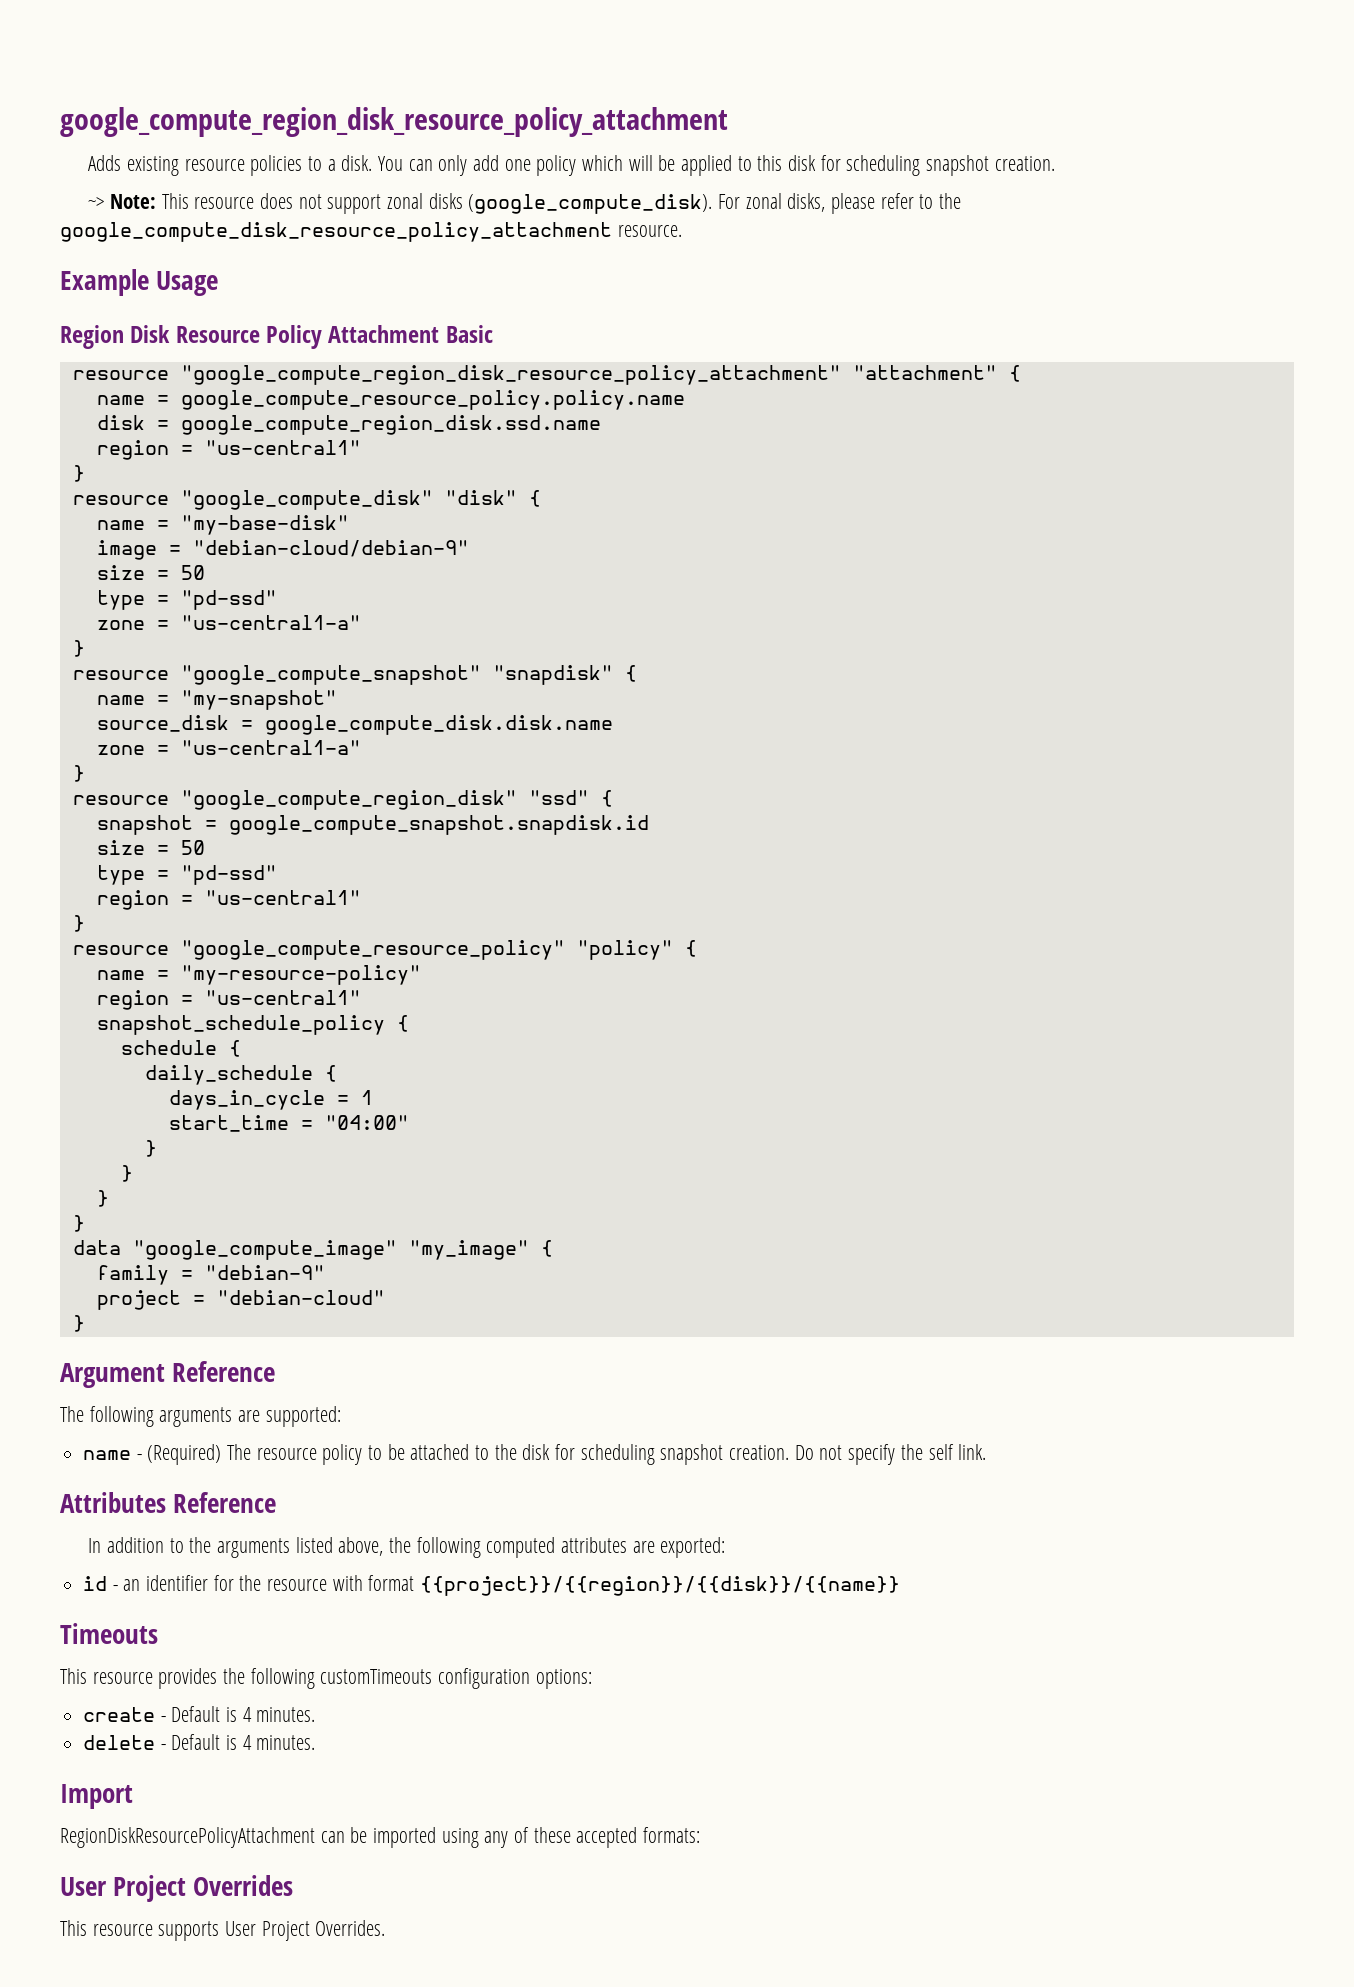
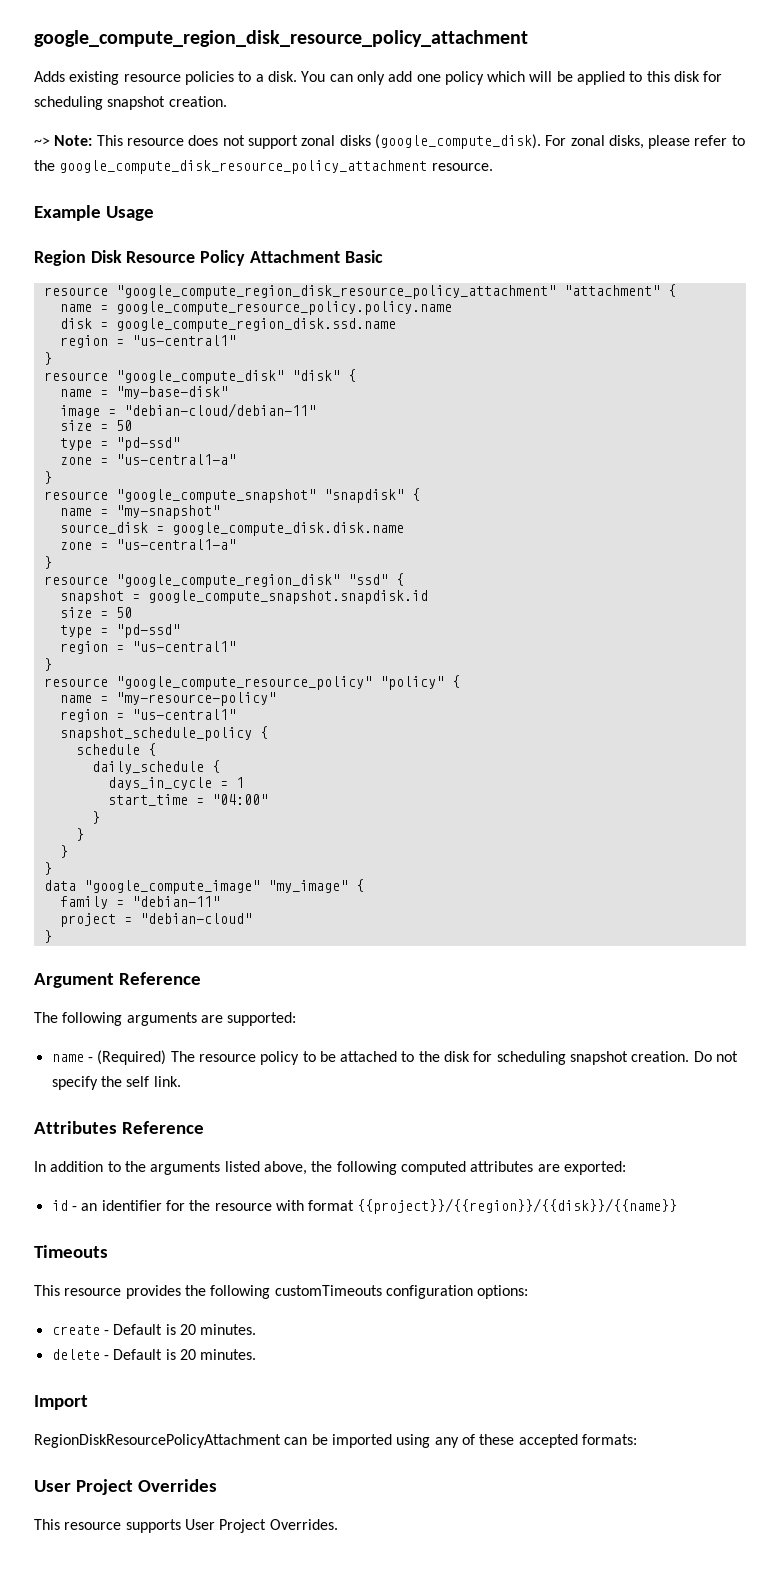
[192,540,469,557] "debian-cloud/debian-9" -> [123,403,316,418] "debian-cloud/debian-11"
[204,1265,325,1280] "debian-9" -> [131,896,220,907] "debian-11"
[242,1707,252,1722] 4 -> [179,1324,196,1335] 20
[242,1735,252,1750] 4 -> [179,1349,196,1360] 20

